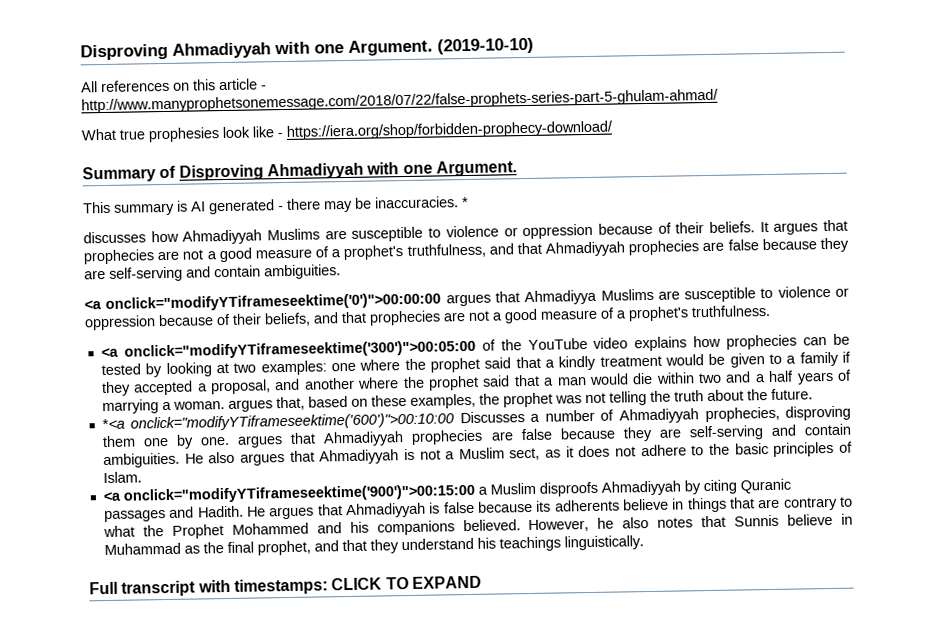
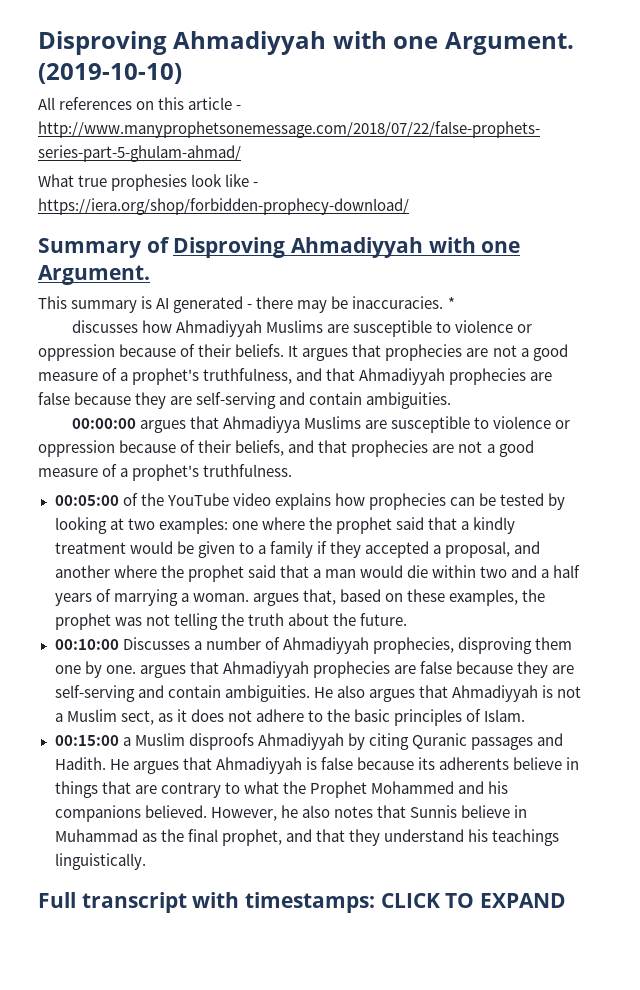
[84,292,442,312] <a onclick="modifyYTiframeseektime('0')">00:00:00 -> [71,418,136,429] 00:00:00
[100,339,476,360] <a onclick="modifyYTiframeseektime('300')">00:05:00 -> [54,495,119,506] 00:05:00
[101,412,455,432] *<a onclick="modifyYTiframeseektime('600')">00:10:00 -> [54,639,119,650] 00:10:00
[102,483,475,504] <a onclick="modifyYTiframeseektime('900')">00:15:00 -> [54,735,119,746] 00:15:00

